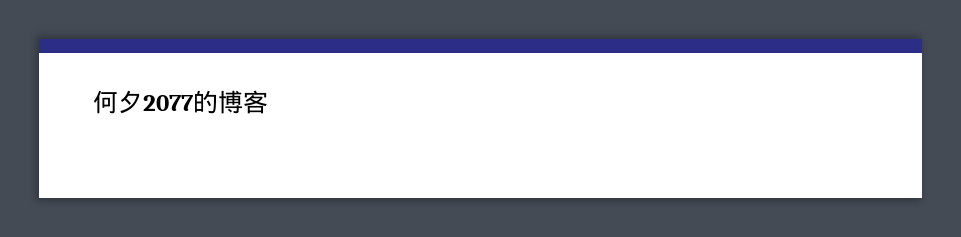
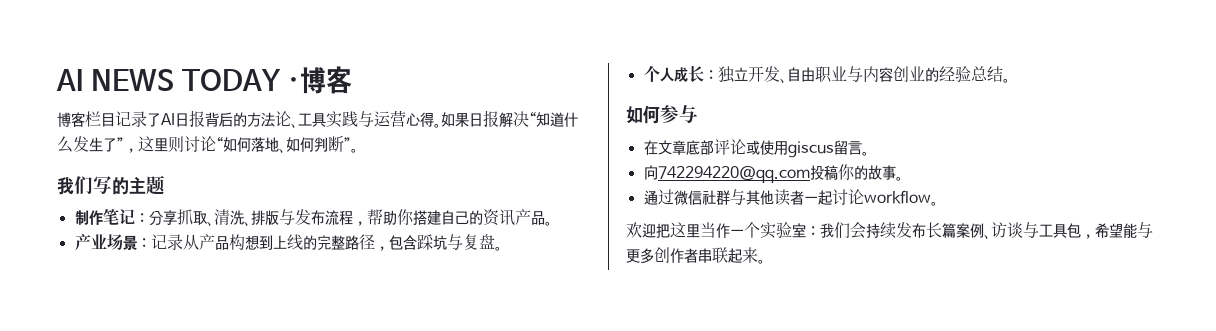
[93,90,268,114] 何夕2077的博客 -> [56,66,353,94] [57,110,578,128] [57,136,358,153] [57,175,165,195] [74,208,552,226] [74,234,502,251] [643,66,1010,83] [626,105,698,124] [643,139,869,158] [643,164,903,183] [643,189,938,206] [626,222,1153,239] [626,247,765,264] AI NEWS TODAY ·博客 // 博客栏目记录了AI日报背后的方法论、工具实践与运营心得。如果日报解决“知道什么发生了”，这里则讨论“如何落地、如何判断”。 // 我们写的主题 // 制作笔记：分享抓取、清洗、排版与发布流程，帮助你搭建自己的资讯产品。 // 产业场景：记录从产品构想到上线的完整路径，包含踩坑与复盘。 // 个人成长：独立开发、自由职业与内容创业的经验总结。 // 如何参与 // 在文章底部评论或使用giscus留言。 // 向742294220@qq.com投稿你的故事。 // 通过微信社群与其他读者一起讨论workflow。 // 欢迎把这里当作一个实验室：我们会持续发布长篇案例、访谈与工具包，希望能与更多创作者串联起来。

